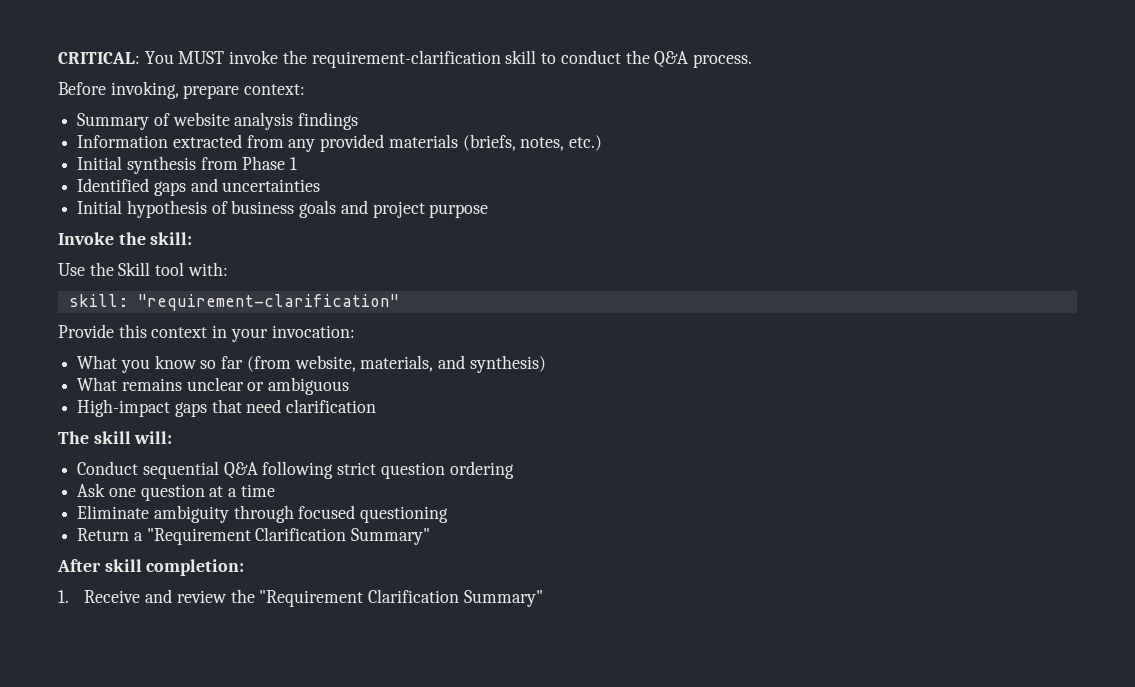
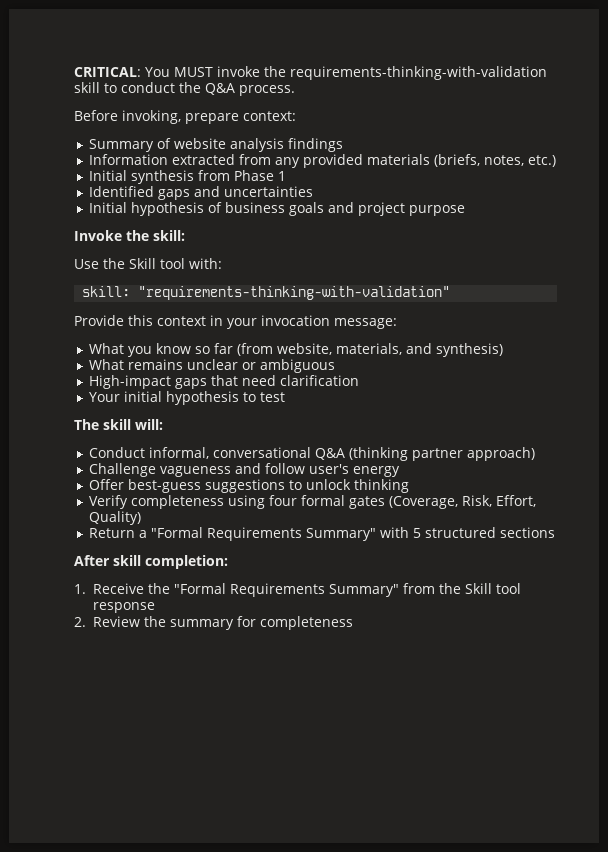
[311,50,501,68] requirement-clarification -> [290,66,547,80] requirements-thinking-with-validation
[137,294,399,311] "requirement-clarification" -> [138,286,451,300] "requirements-thinking-with-validation"
[271,325,355,338] invocation: -> [261,315,397,329] invocation message:
(377, 406) none -> [88,391,285,405] // Your initial hypothesis to test
[142,461,514,479] [77,483,275,501] [77,505,449,523] sequential Q&A following strict question ordering // Ask one question at a time // Eliminate ambiguity through focused questioning -> [148,447,535,461] [88,463,400,477] [88,479,409,493] [88,495,536,509] [88,511,141,525] informal, conversational Q&A (thinking partner approach) // Challenge vagueness and follow user's energy // Offer best-guess suggestions to unlock thinking // Verify completeness using four formal gates (Coverage, Risk, Effort, Quality)
[146,527,431,545] "Requirement Clarification Summary" -> [150,527,555,541] "Formal Requirements Summary" with 5 structured sections
[145,589,543,607] and review the "Requirement Clarification Summary" -> [147,583,521,597] [92,602,155,613] [74,616,353,630] the "Formal Requirements Summary" from the Skill tool response // 2. Review the summary for completeness

